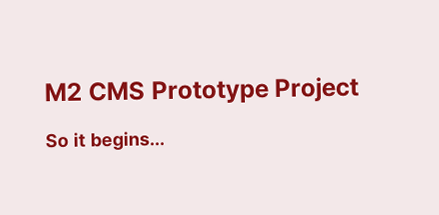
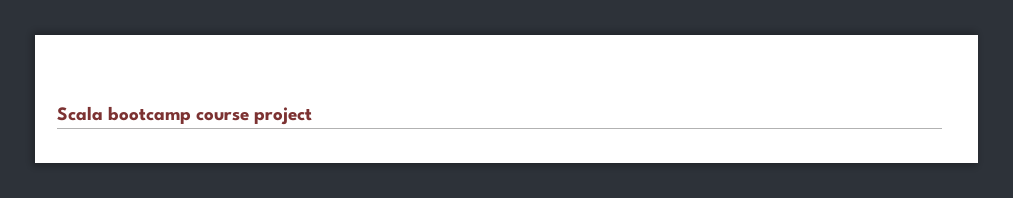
[44,76,360,105] [45,131,165,151] M2 CMS Prototype Project // So it begins... -> [57,106,313,125] Scala bootcamp course project

